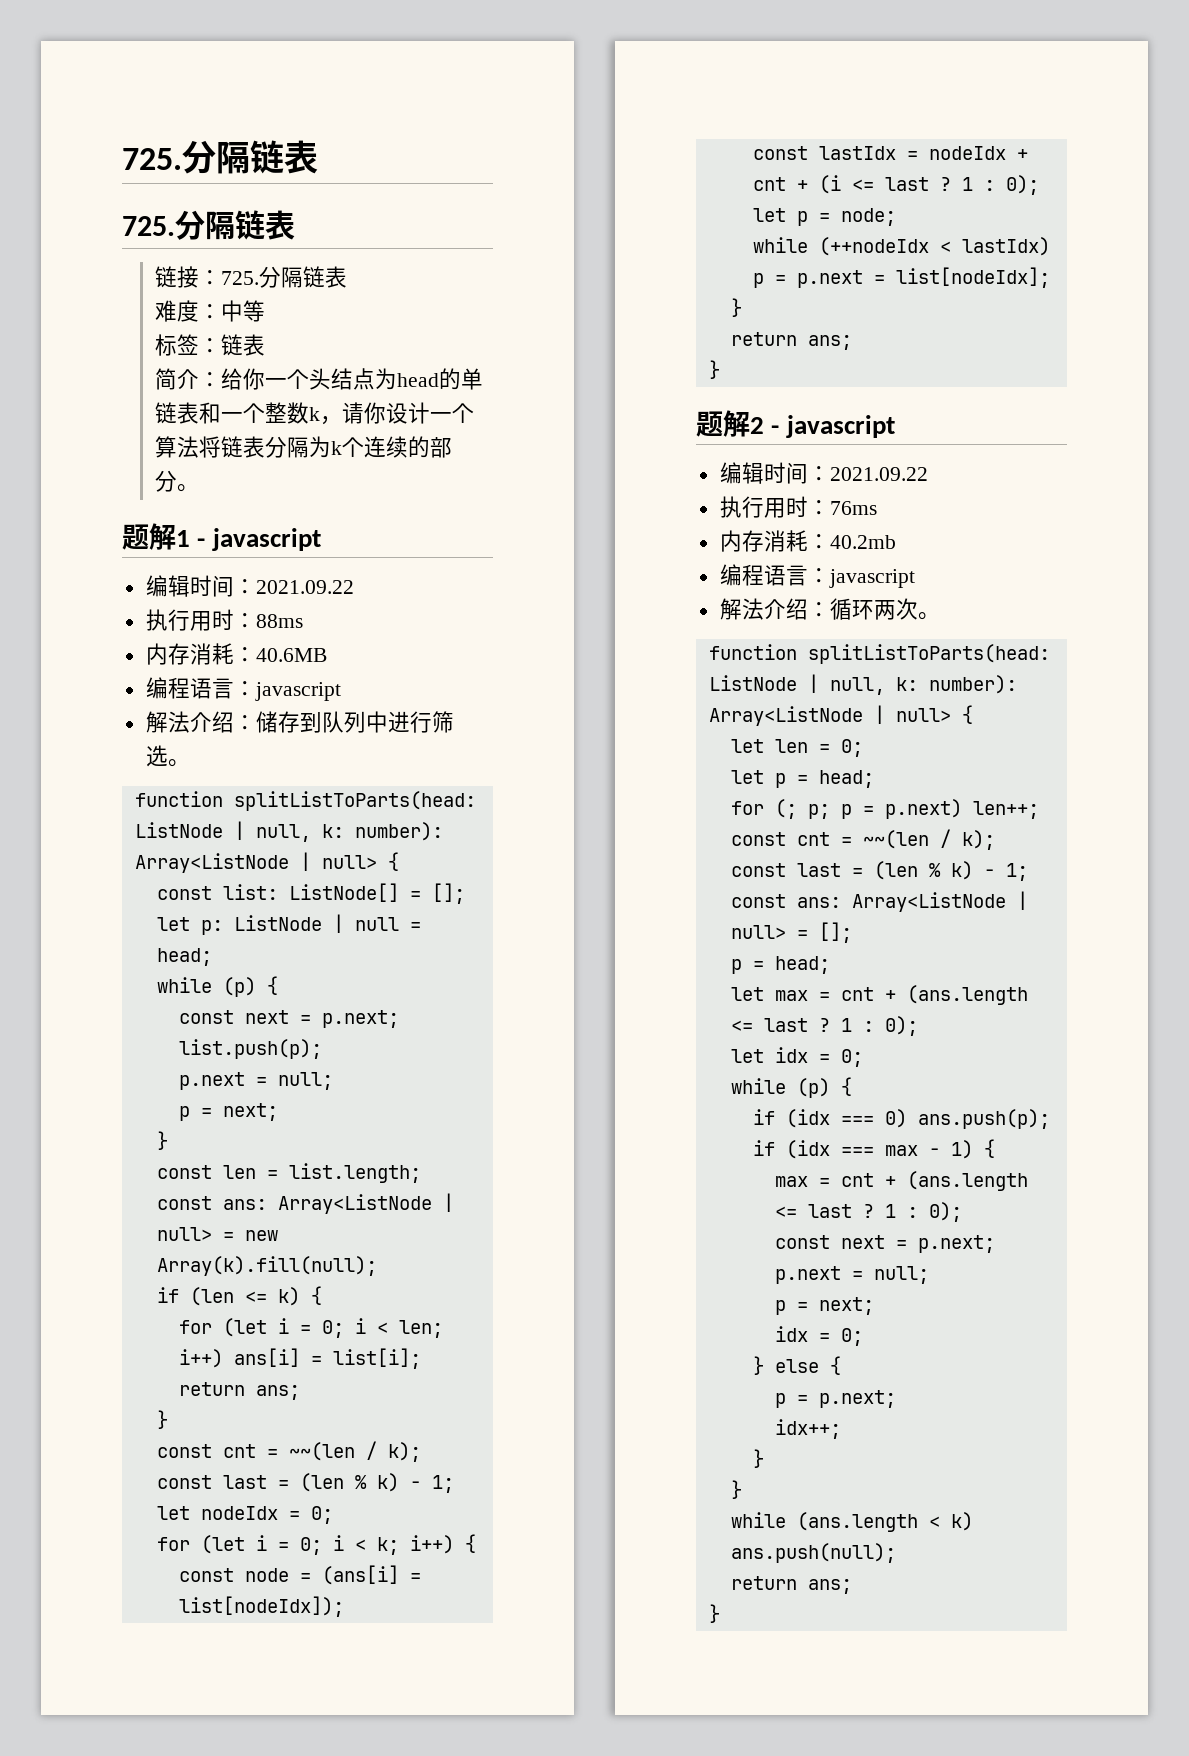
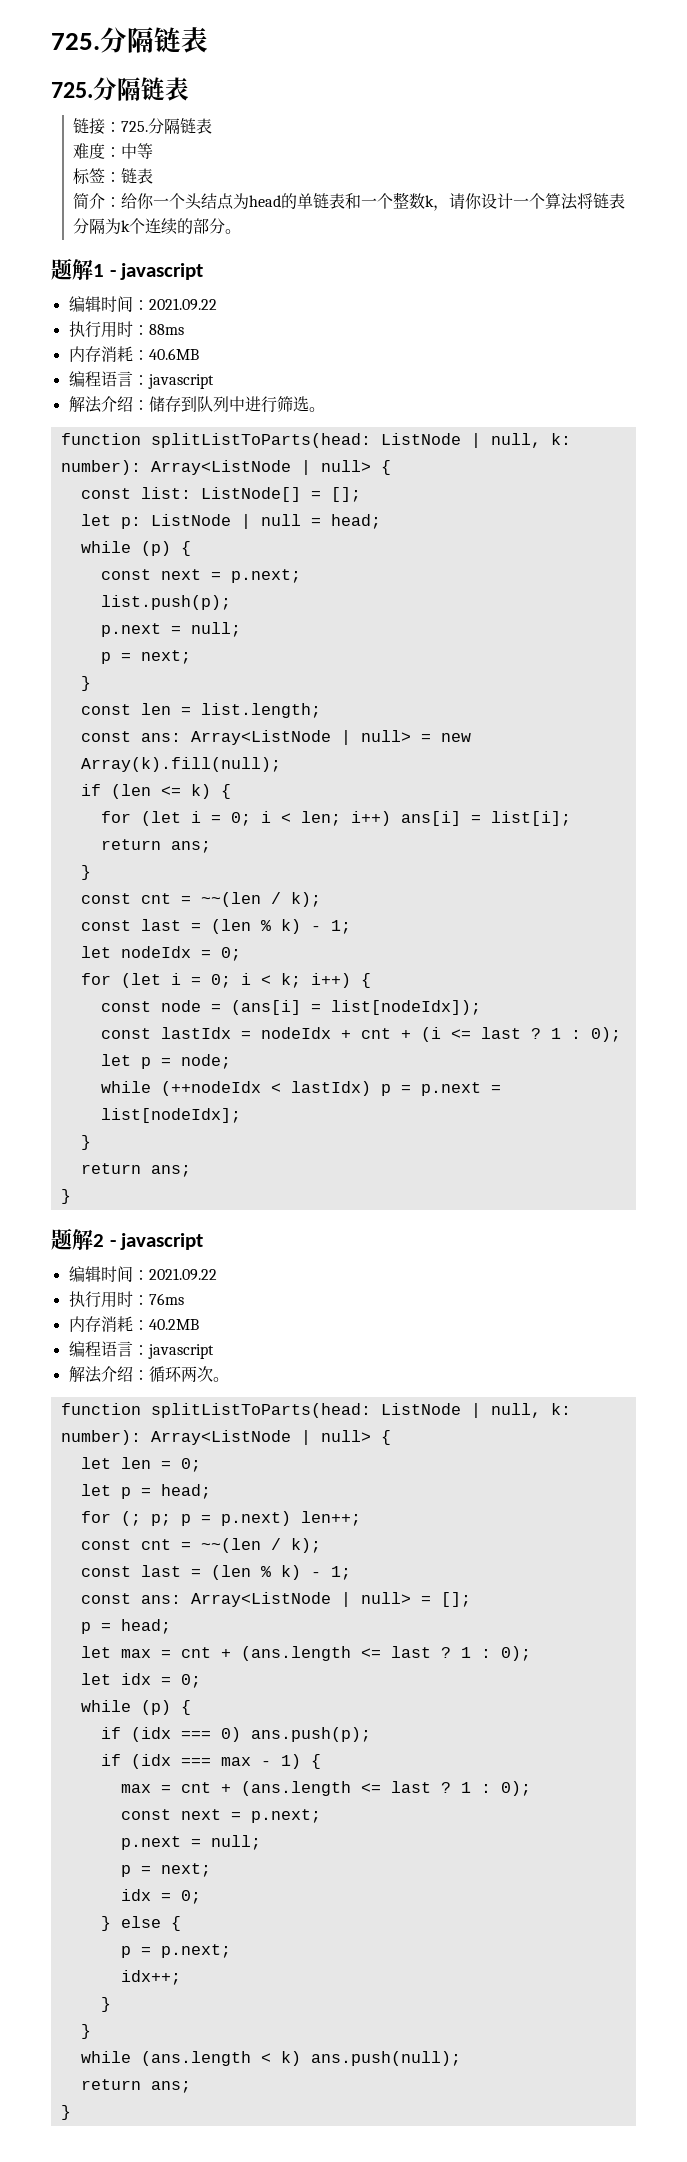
[829,535,896,549] 40.2mb -> [148,1319,199,1330] 40.2MB

